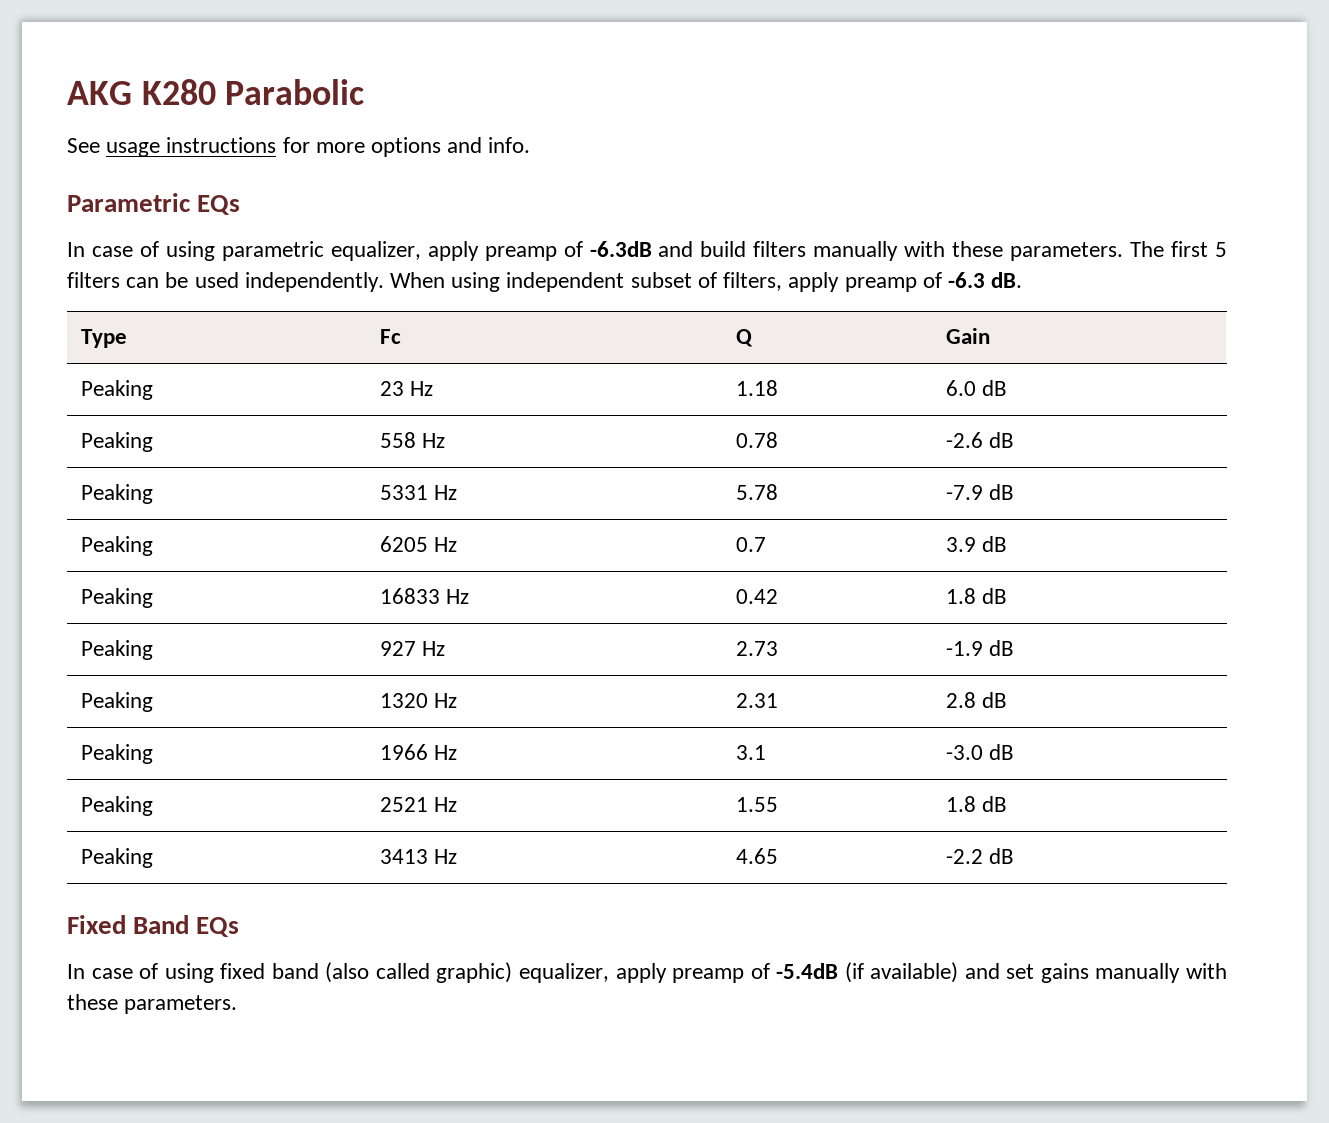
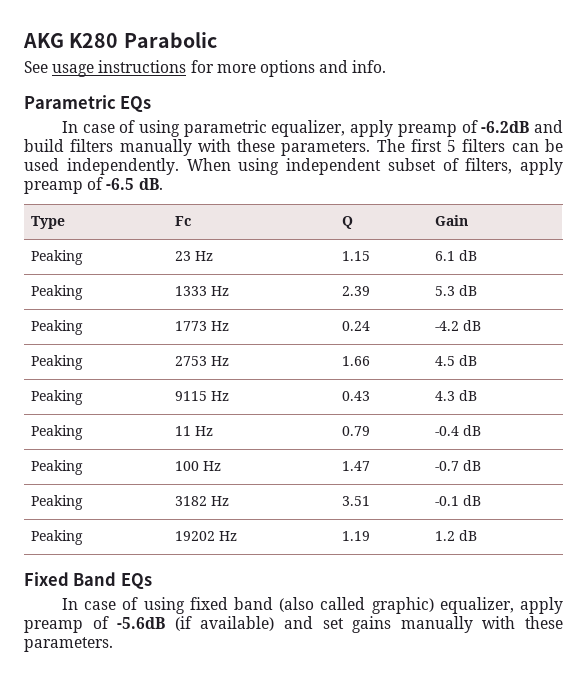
[589,241,652,257] -6.3dB -> [481,121,530,133] -6.2dB
[947,272,985,288] -6.3 -> [106,178,135,190] -6.5
[735,380,778,396] [945,380,1007,396] [80,432,153,452] [379,432,445,448] [735,432,778,448] [945,432,1014,448] [80,484,153,504] [379,485,457,500] [735,484,778,500] [945,484,1014,500] [80,536,153,556] [379,536,457,552] [735,537,766,552] [945,536,1007,552] [80,588,153,608] [379,588,469,604] [735,589,778,604] [945,588,1007,604] [80,640,153,660] [379,641,445,656] [735,641,778,656] [945,640,1014,656] [80,692,153,712] [379,693,457,708] [735,693,778,708] [945,692,1007,708] [80,744,153,764] [379,744,457,760] [735,745,766,760] [945,744,1014,760] [80,796,153,816] [379,797,457,812] [735,797,778,812] [945,796,1007,812] [80,848,153,868] [379,849,457,864] [735,848,778,864] [945,849,983,864] 1.18 | 6.0 dB // Peaking | 558 Hz | 0.78 | -2.6 dB // Peaking | 5331 Hz | 5.78 | -7.9 dB // Peaking | 6205 Hz | 0.7 | 3.9 dB // Peaking | 16833 Hz | 0.42 | 1.8 dB // Peaking | 927 Hz | 2.73 | -1.9 dB // Peaking | 1320 Hz | 2.31 | 2.8 dB // Peaking | 1966 Hz | 3.1 | -3.0 dB // Peaking | 2521 Hz | 1.55 | 1.8 dB // Peaking | 3413 Hz | 4.65 | -2.2 -> [342,251,371,261] [435,250,478,261] [31,285,84,300] [175,286,230,296] [342,286,371,296] [435,285,478,296] [31,320,84,335] [175,321,230,331] [342,321,371,331] [435,320,482,331] [31,355,84,370] [175,356,230,366] [342,356,371,366] [435,355,478,366] [31,390,84,405] [175,391,230,401] [342,391,371,401] [435,390,478,401] [31,425,84,440] [175,426,214,436] [342,426,371,436] [435,425,482,436] [31,460,84,475] [175,461,222,471] [342,461,371,471] [435,460,482,471] [31,495,84,510] [175,496,230,506] [342,496,371,506] [435,495,482,506] [31,530,84,545] [175,531,238,541] [342,531,371,541] [435,531,456,541] 1.15 | 6.1 dB // Peaking | 1333 Hz | 2.39 | 5.3 dB // Peaking | 1773 Hz | 0.24 | -4.2 dB // Peaking | 2753 Hz | 1.66 | 4.5 dB // Peaking | 9115 Hz | 0.43 | 4.3 dB // Peaking | 11 Hz | 0.79 | -0.4 dB // Peaking | 100 Hz | 1.47 | -0.7 dB // Peaking | 3182 Hz | 3.51 | -0.1 dB // Peaking | 19202 Hz | 1.19 | 1.2
[776,963,839,979] -5.4dB -> [117,617,166,629] -5.6dB

